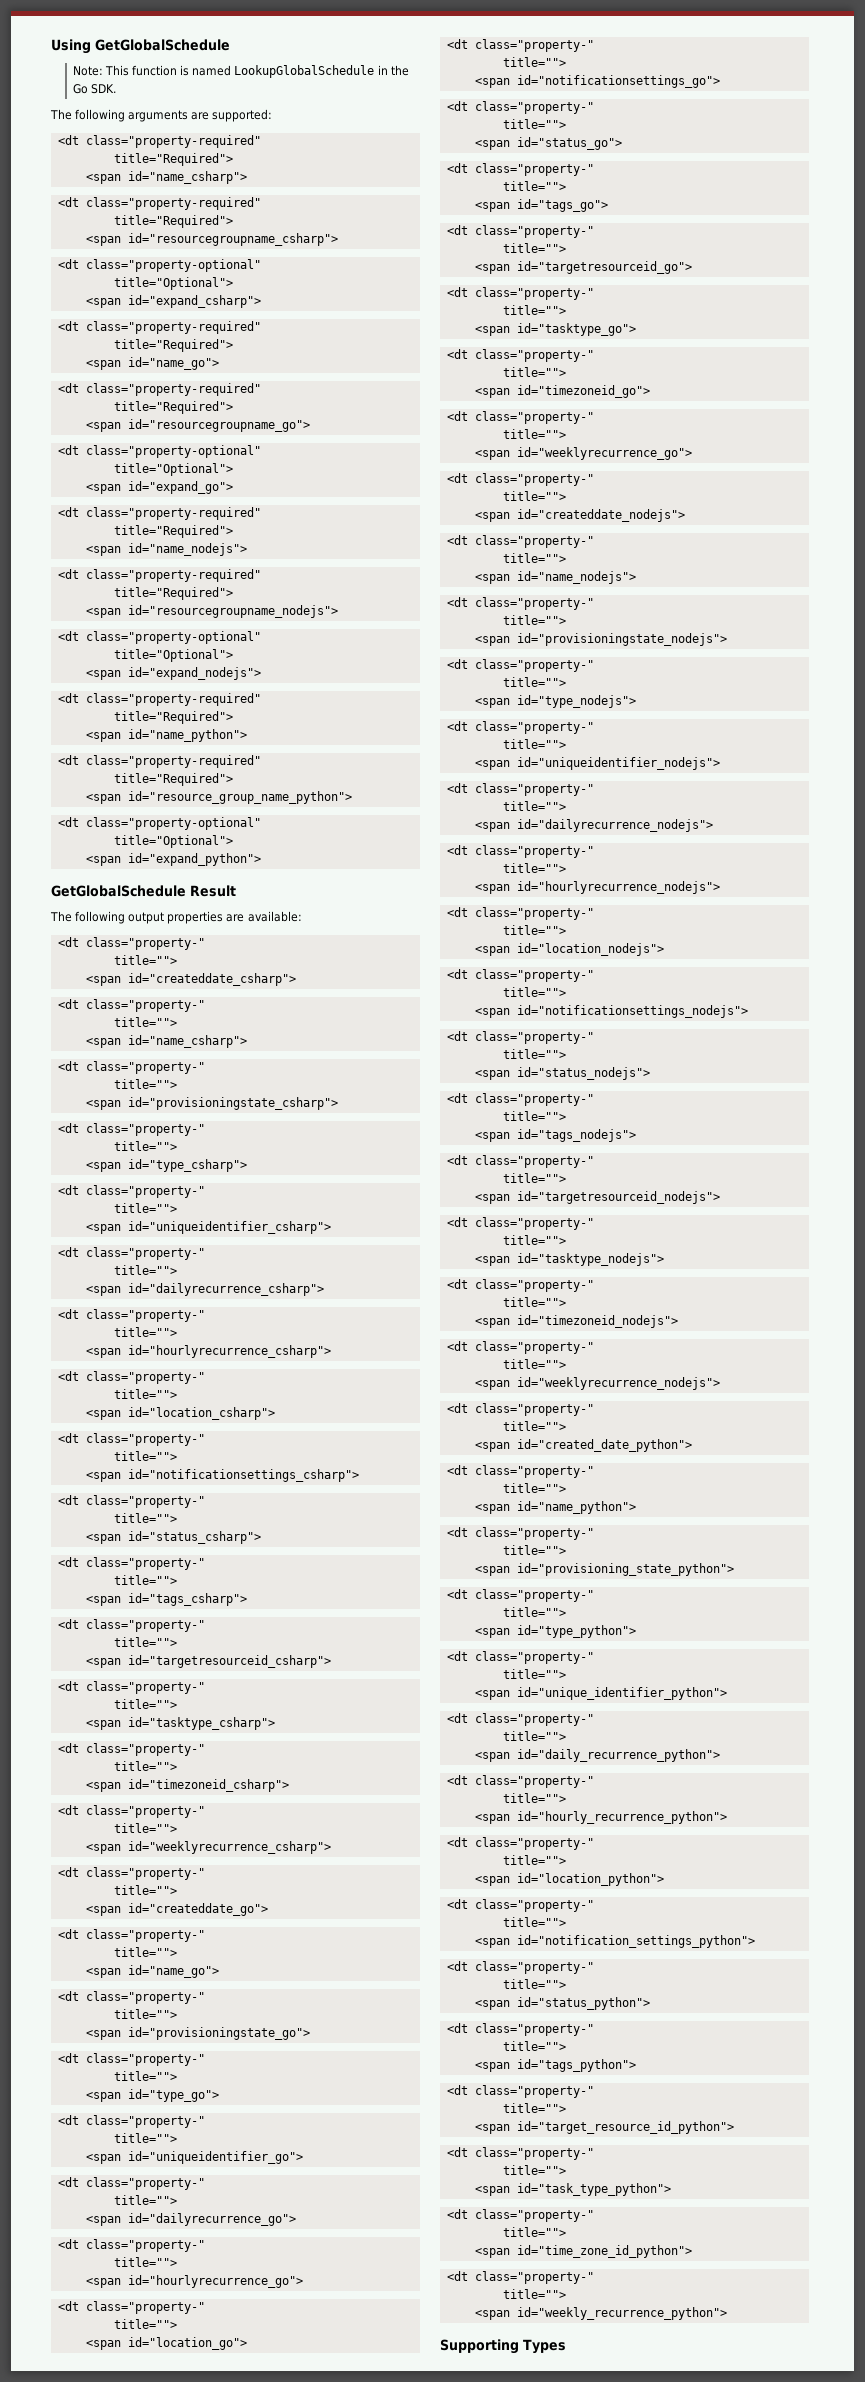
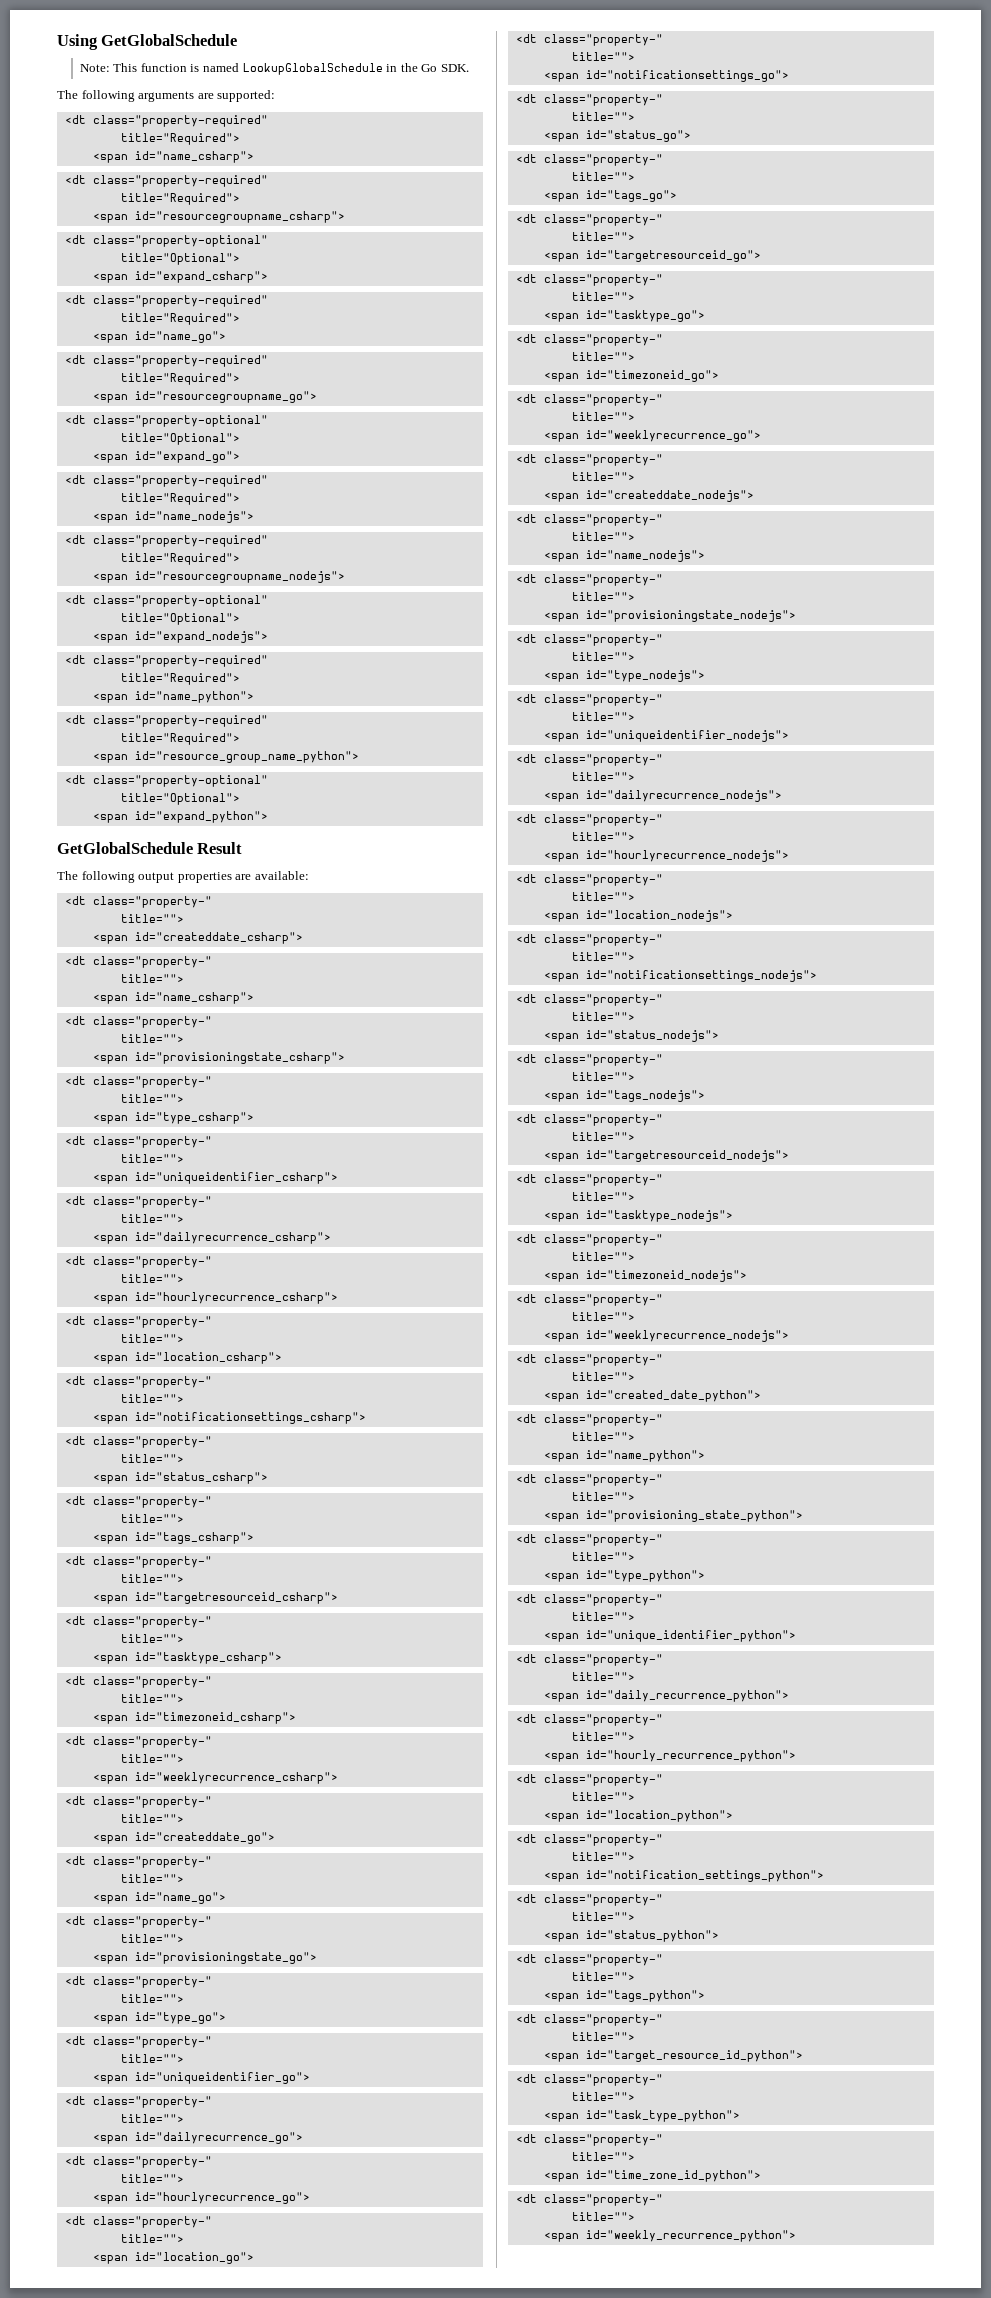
[440,2339,566,2354] // Supporting Types -> (796, 2236) none

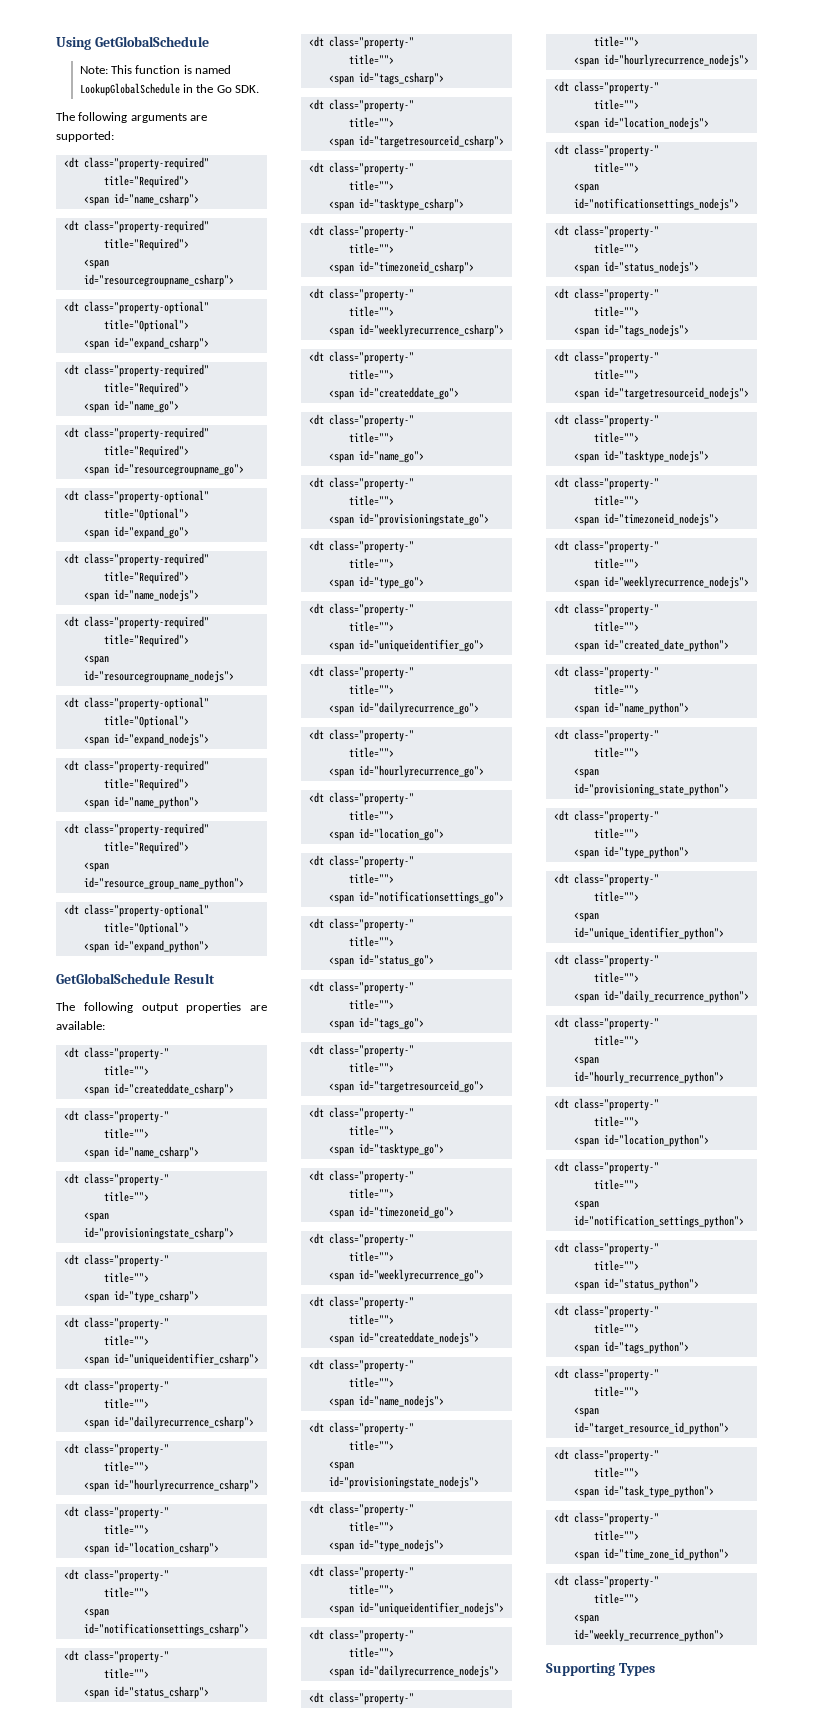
(796, 2236) none -> [546,1663,655,1676] // Supporting Types

